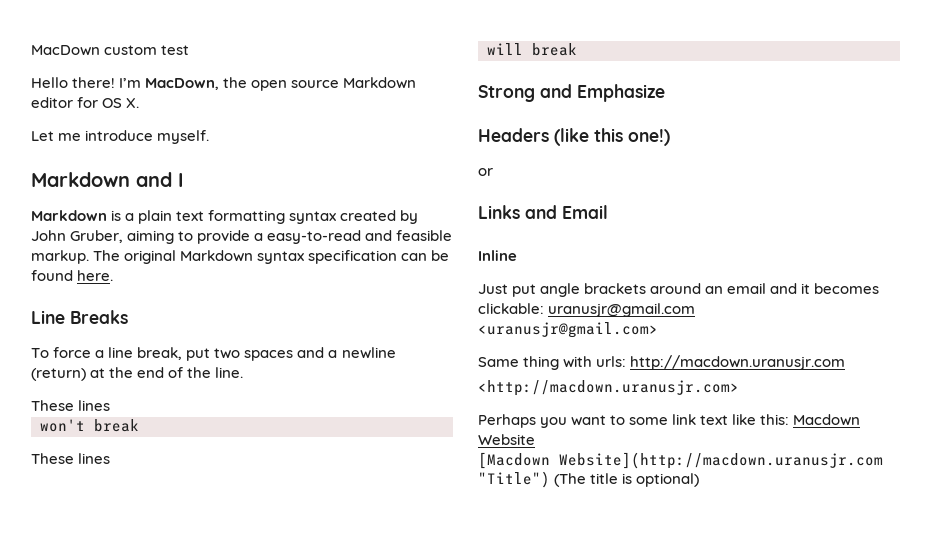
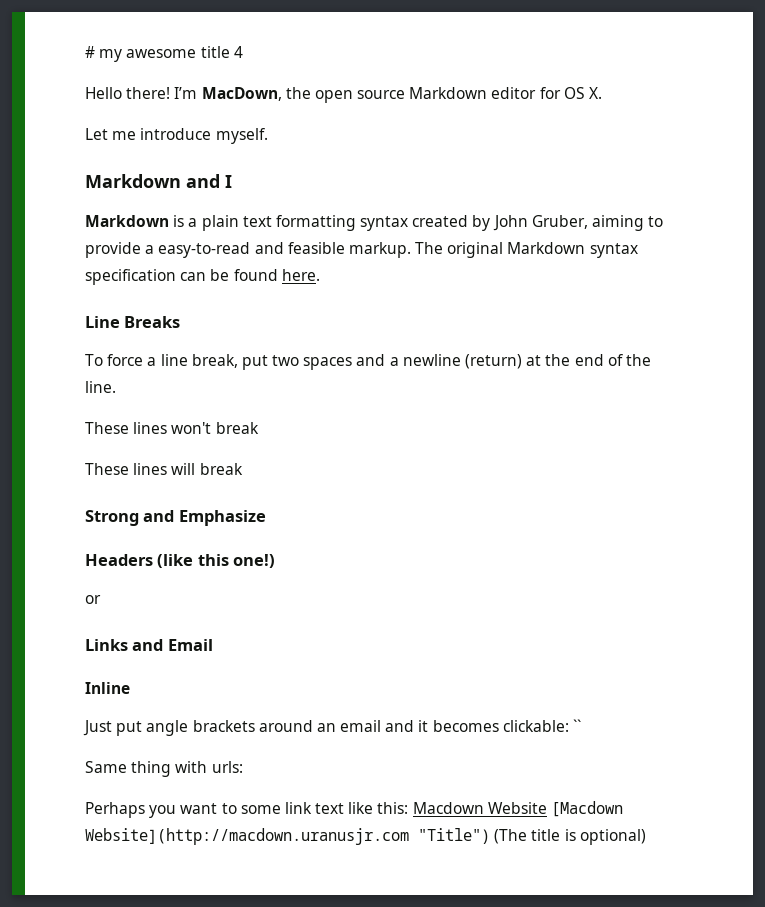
[31,45,190,56] MacDown custom test -> [85,46,243,62] # my awesome title 4
(111, 405) // -> (168, 428) none
(111, 458) // -> (168, 469) none
[548,303,696,317] [478,322,658,338] uranusjr@gmail.com // <uranusjr@gmail.com> -> [573,719,582,732] ``
[630,355,846,370] [478,380,739,396] http://macdown.uranusjr.com // <http://macdown.uranusjr.com> -> (243, 767) none
(535, 439) // -> (547, 808) none

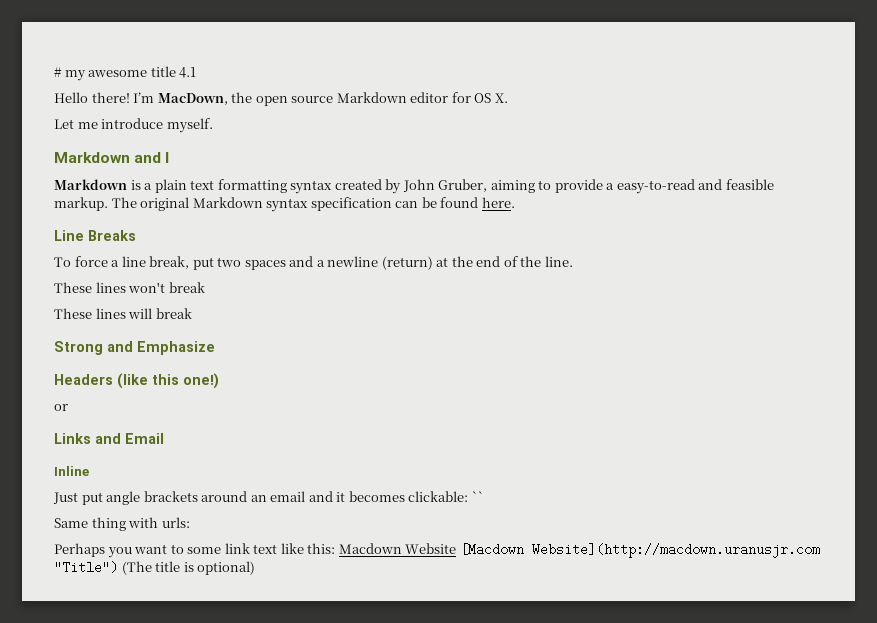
[233,46,243,58] 4 -> [179,67,197,78] 4.1

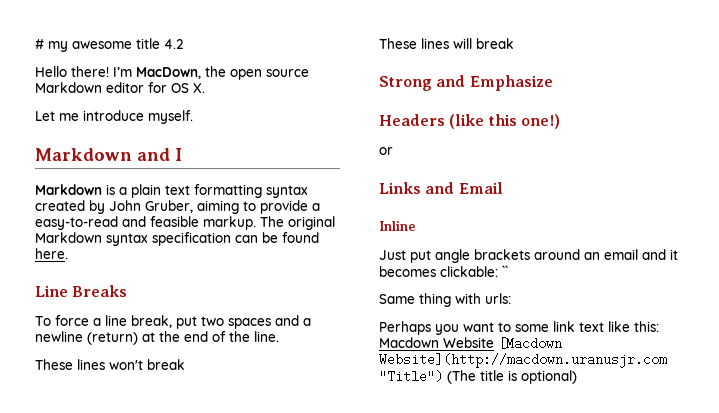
[179,67,197,78] 4.1 -> [164,39,183,49] 4.2

